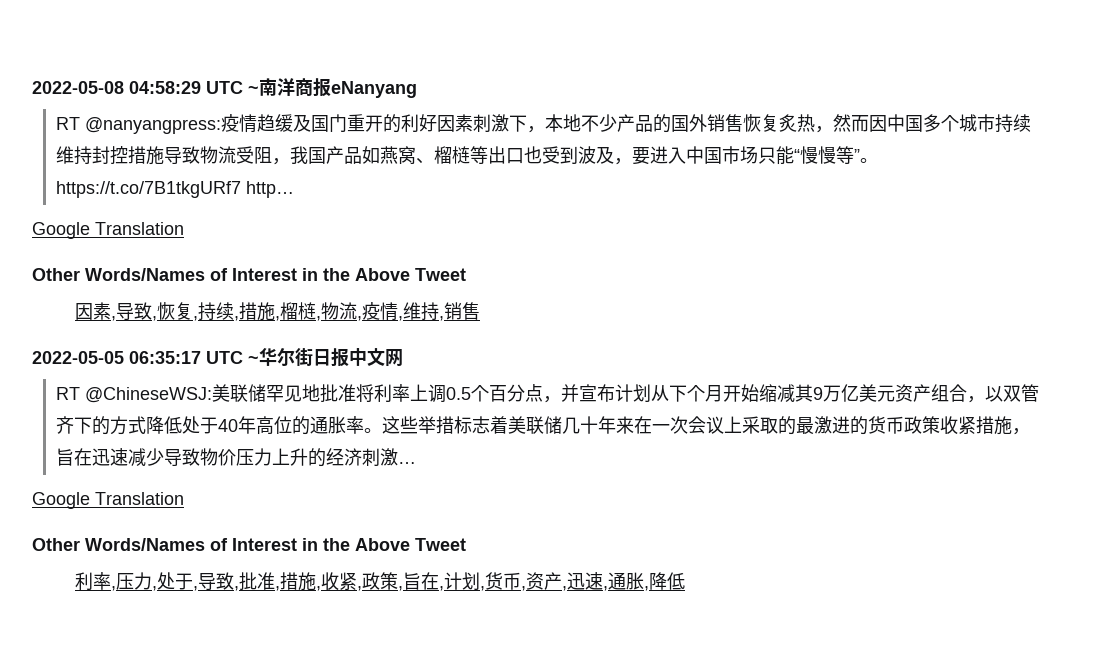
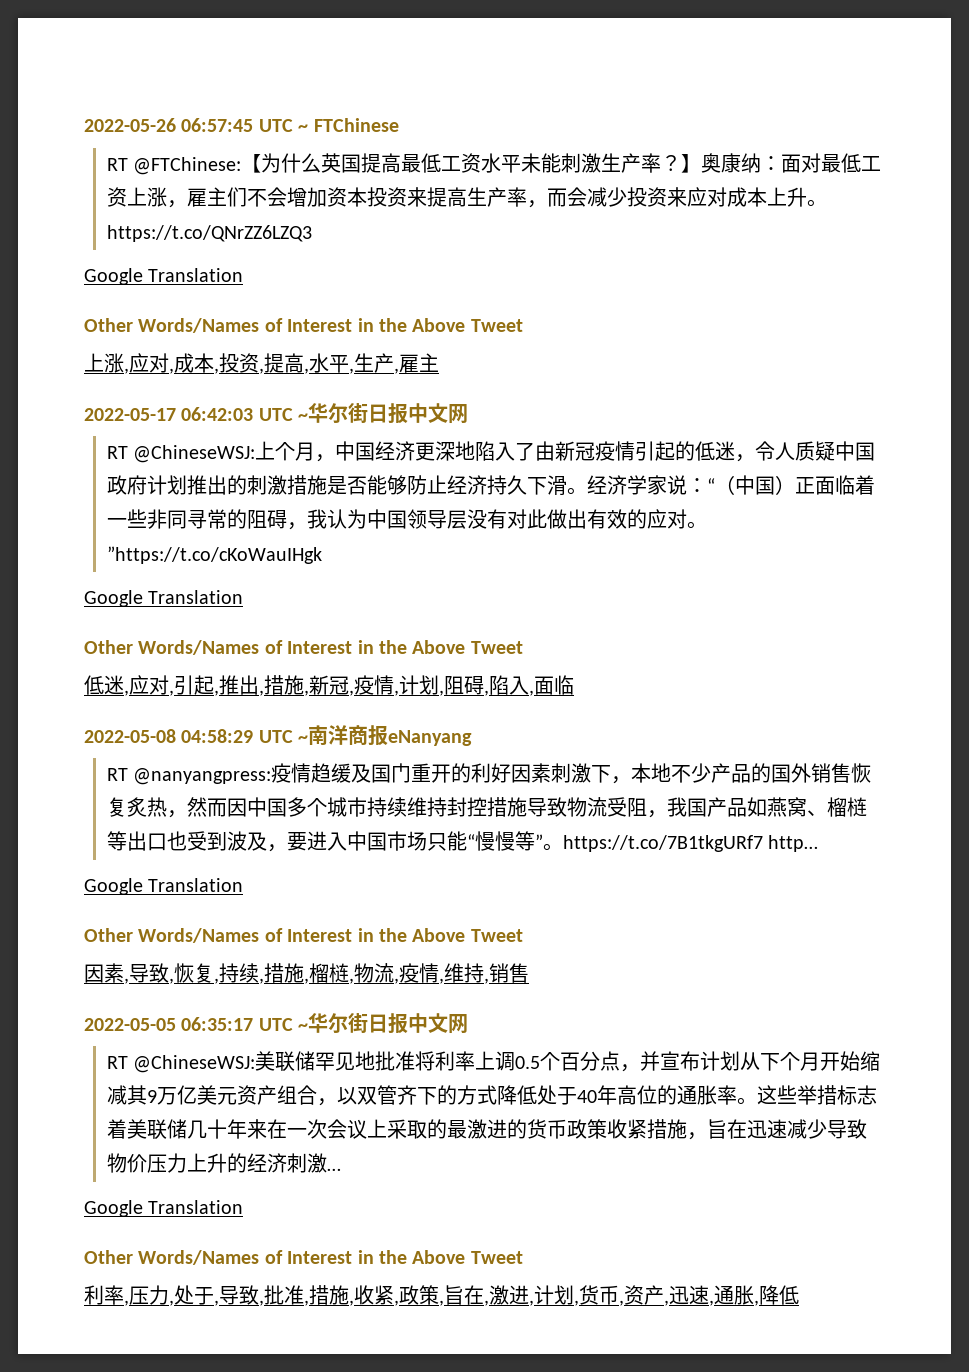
(32, 87) none -> [84,118,399,132] [106,153,881,175] [106,187,827,208] [106,225,312,242] [84,268,244,285] [84,318,523,333] [84,353,439,374] [84,403,469,424] [106,441,875,463] [106,475,875,495] [106,509,707,530] [106,546,322,564] [84,590,244,607] [84,640,523,655] [84,675,574,696] 2022-05-26 06:57:45 UTC ~ FTChinese // RT @FTChinese:【为什么英国提高最低工资水平未能刺激生产率？】奥康纳：面对最低工资上涨，雇主们不会增加资本投资来提高生产率，而会减少投资来应对成本上升。https://t.co/QNrZZ6LZQ3 // Google Translation // Other Words/Names of Interest in the Above Tweet // 上涨,应对,成本,投资,提高,水平,生产,雇主 // 2022-05-17 06:42:03 UTC ~华尔街日报中文网 // RT @ChineseWSJ:上个月，中国经济更深地陷入了由新冠疫情引起的低迷，令人质疑中国政府计划推出的刺激措施是否能够防止经济持久下滑。经济学家说：“（中国）正面临着一些非同寻常的阻碍，我认为中国领导层没有对此做出有效的应对。”https://t.co/cKoWauIHgk // Google Translation // Other Words/Names of Interest in the Above Tweet // 低迷,应对,引起,推出,措施,新冠,疫情,计划,阻碍,陷入,面临 //
(445, 588) none -> [489,1285,534,1306] 激进,

